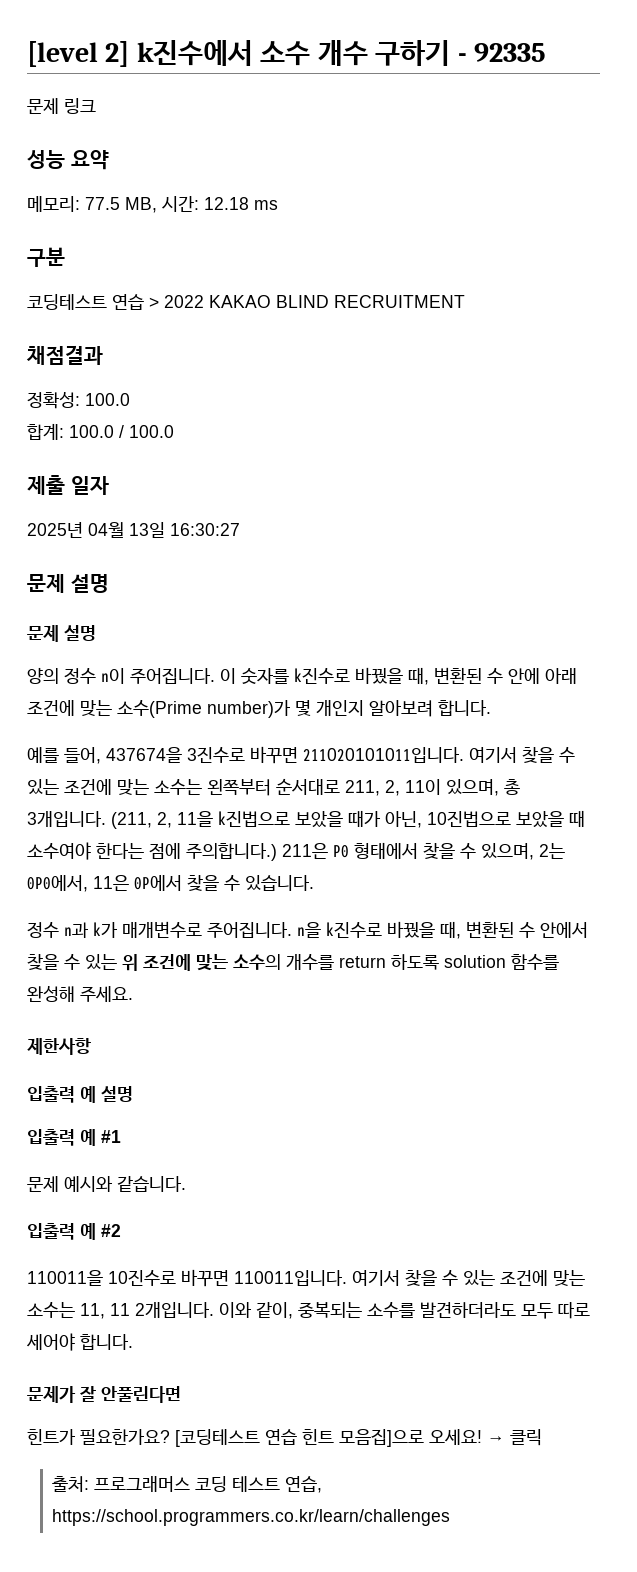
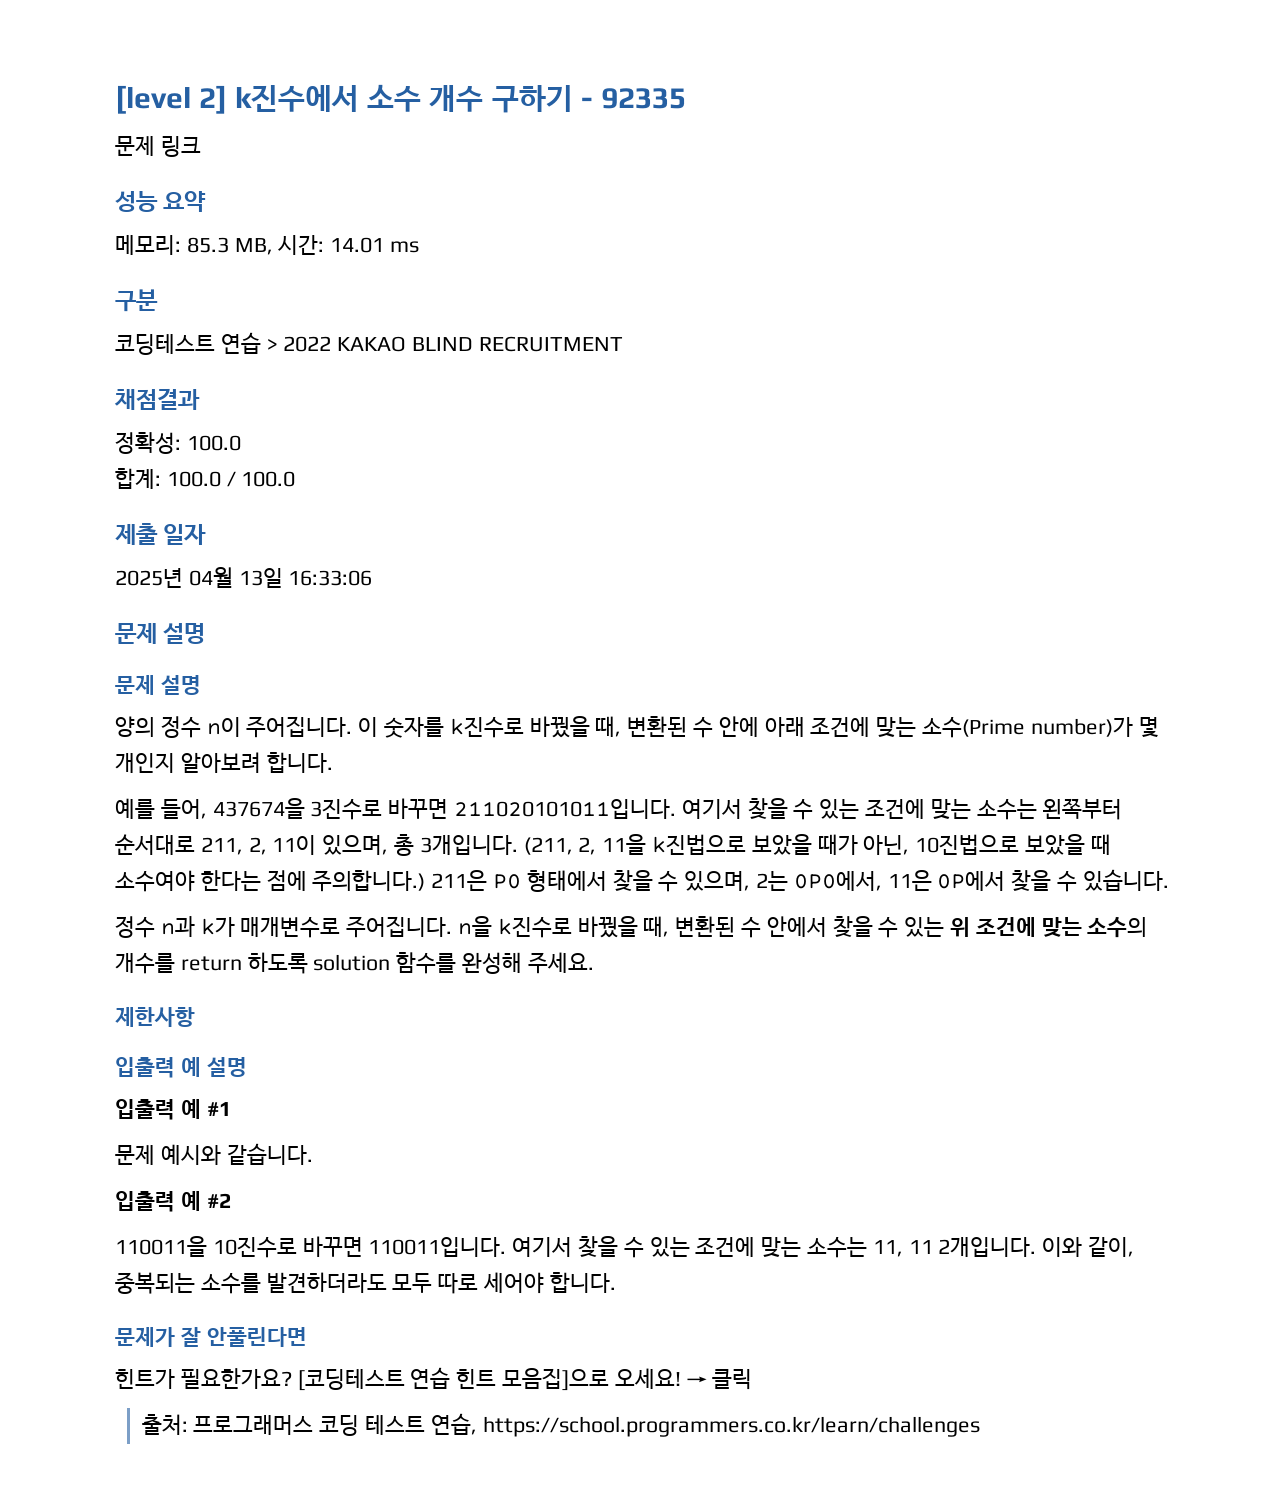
[85,197,120,210] 77.5 -> [186,237,229,253] 85.3
[204,197,249,210] 12.18 -> [330,237,385,253] 14.01
[170,523,240,536] 16:30:27 -> [288,570,373,586] 16:33:06

